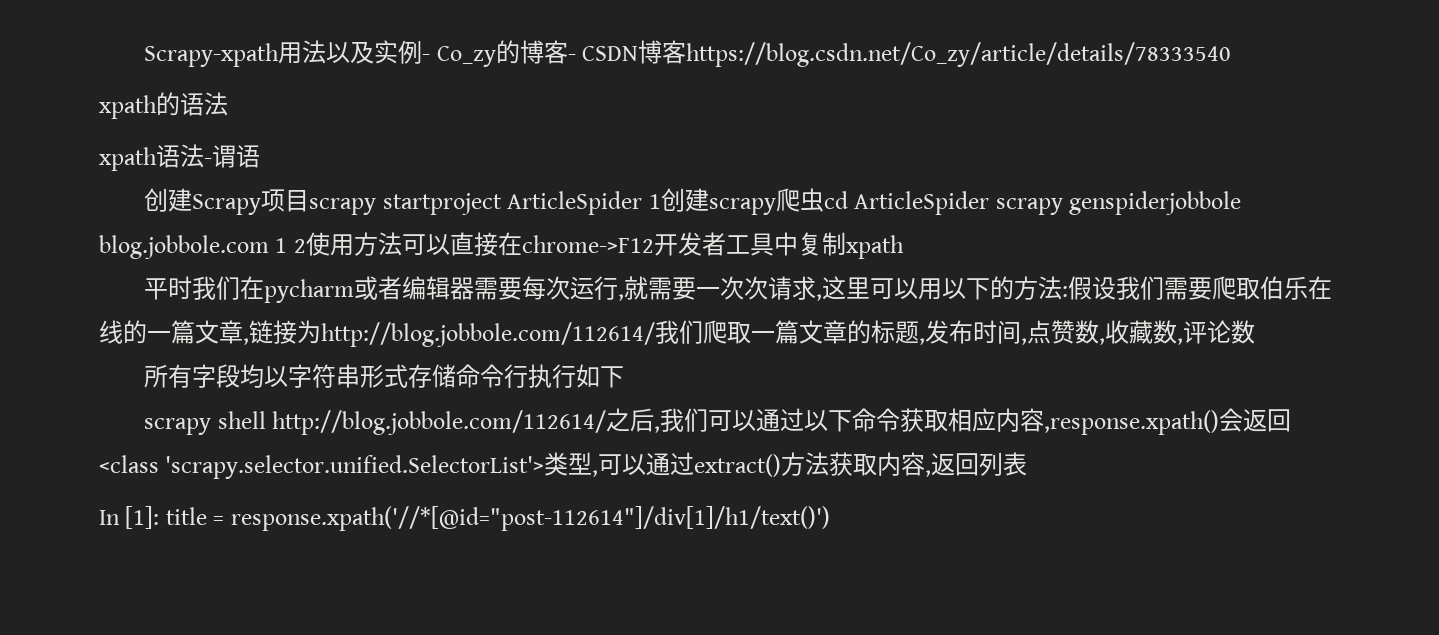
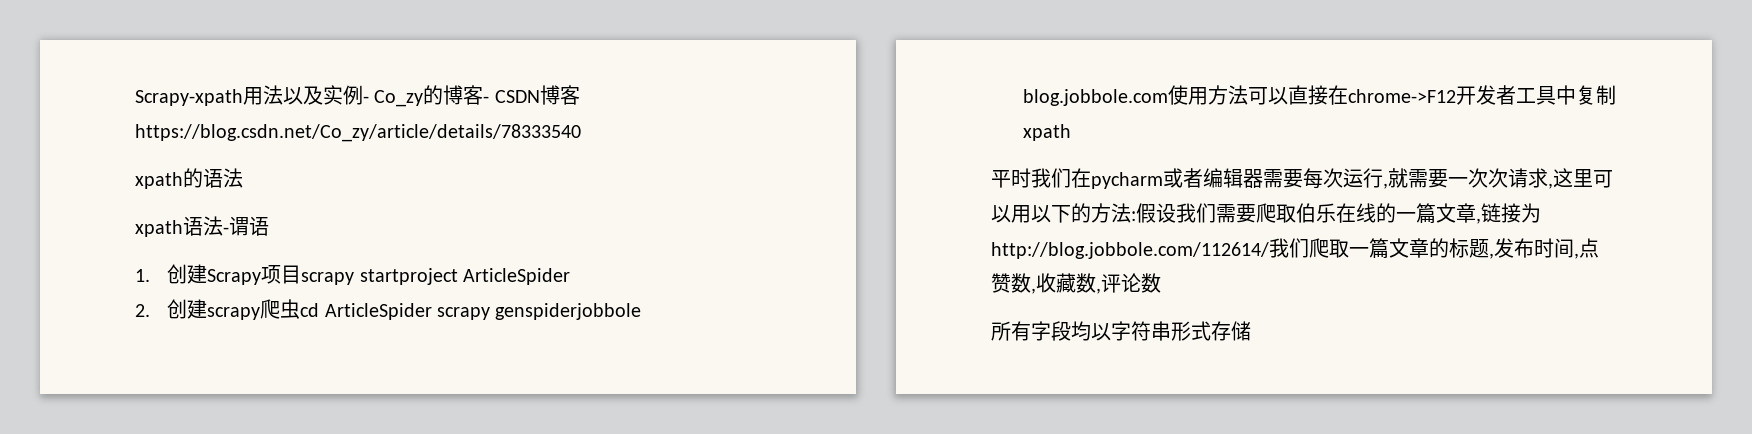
(260, 156) none -> [135,269,150,282] 1.
[648,194,661,209] 1 -> [135,304,150,317] // 2.
[275,238,306,253] 1 2 -> (1169, 97) none
[456,364,625,388] [144,408,1292,435] [99,452,1028,479] [99,506,830,531] 命令行执行如下 // scrapy shell http://blog.jobbole.com/112614/之后,我们可以通过以下命令获取相应内容,response.xpath()会返回<class 'scrapy.selector.unified.SelectorList'>类型,可以通过extract()方法获取内容,返回列表 // In [1]: title = response.xpath('//*[@id="post-112614"]/div[1]/h1/text()') -> (1251, 331) none

